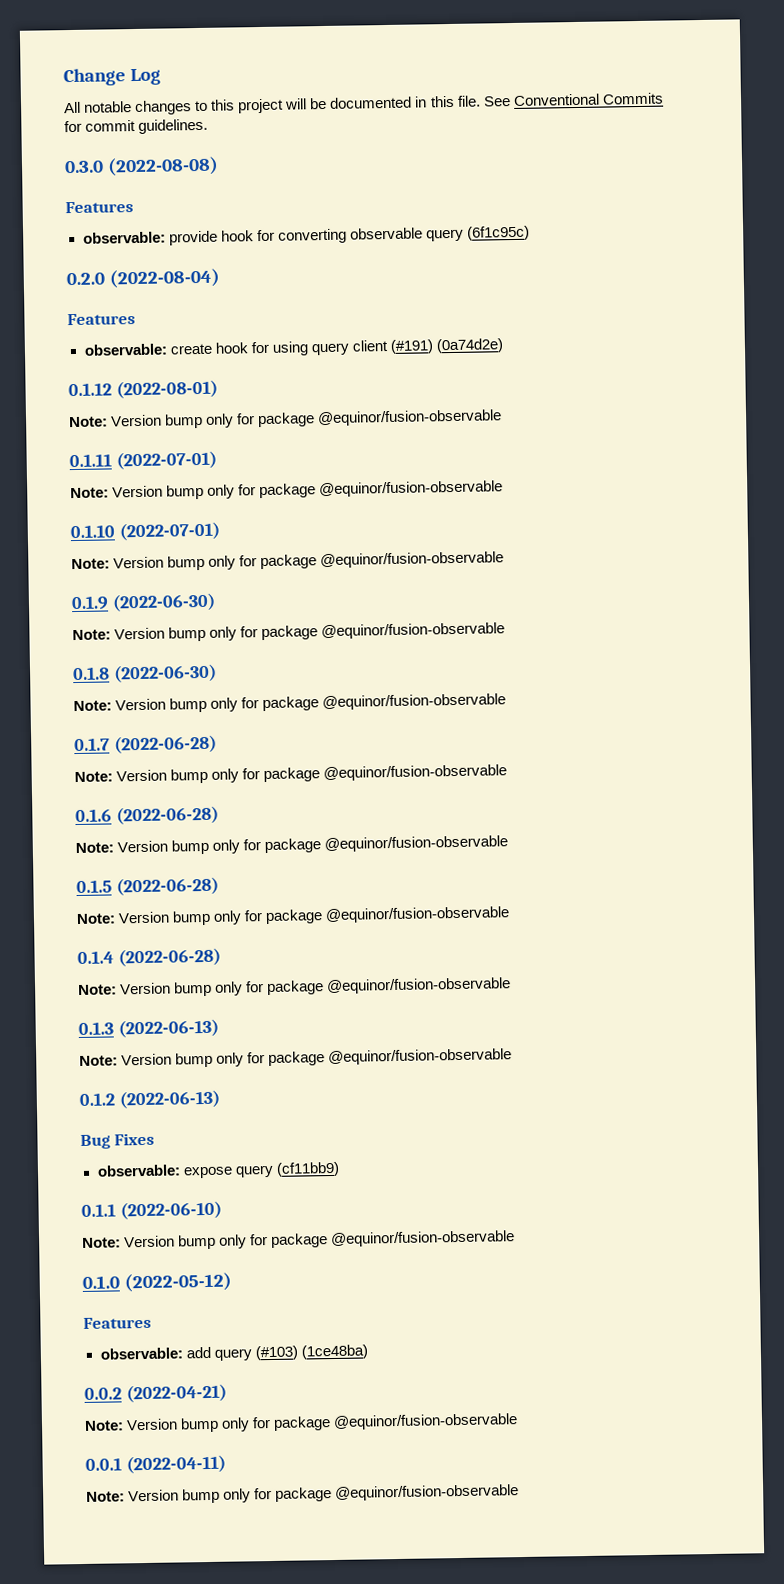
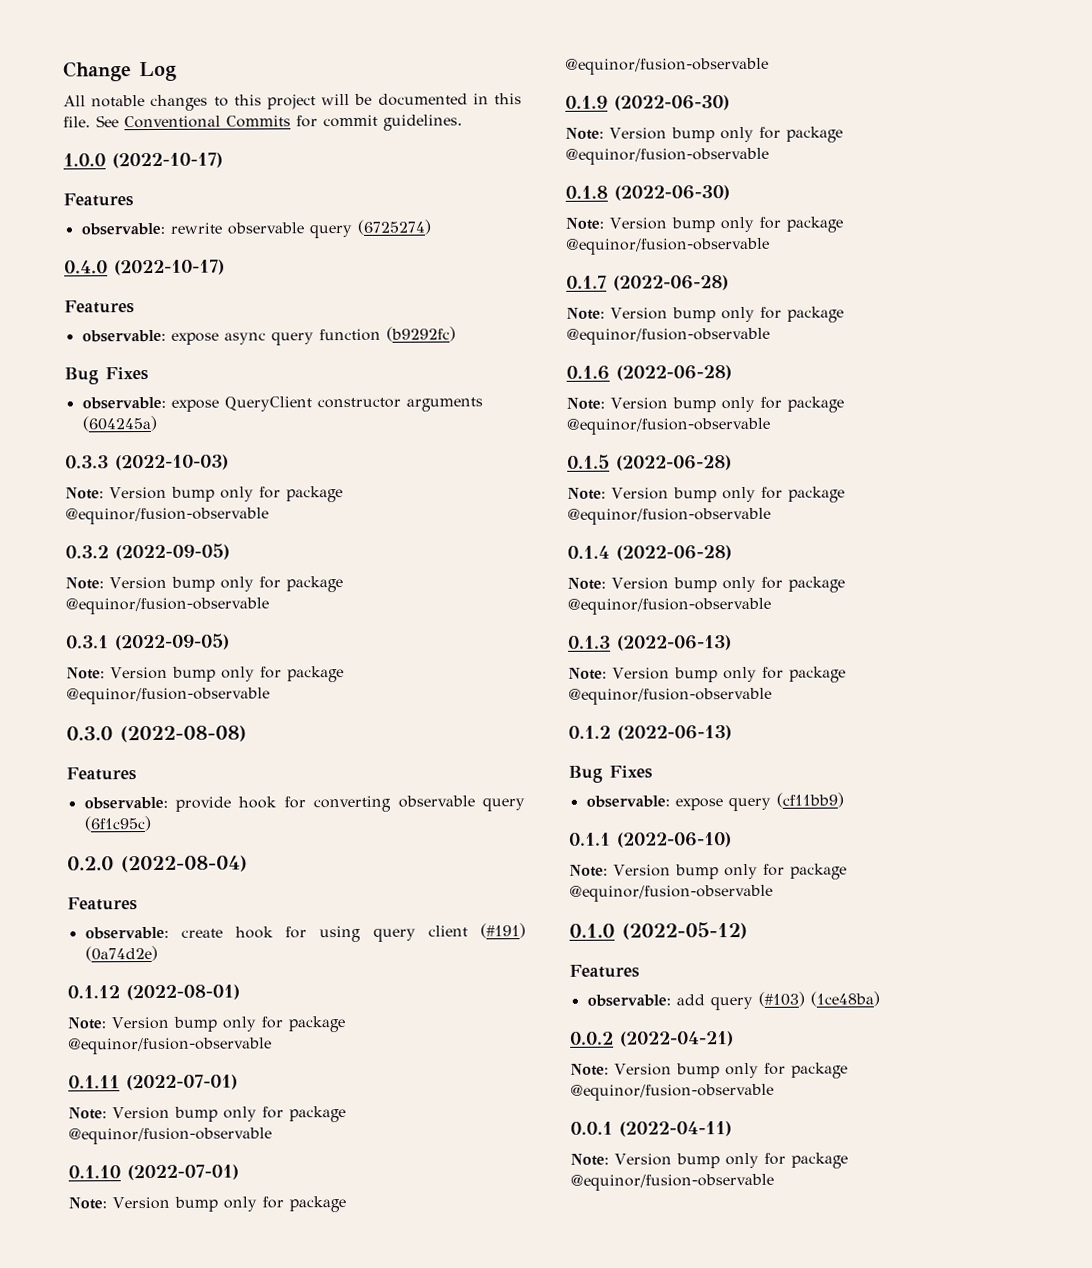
(209, 126) none -> [63,152,223,169] [63,193,134,207] [80,219,431,239] [64,259,225,276] [64,300,135,314] [81,326,456,346] [64,367,149,385] [81,396,483,412] [81,415,157,432] [65,454,229,471] [65,486,343,503] [65,507,269,525] [65,543,230,561] [65,576,343,593] [65,597,269,615] [66,633,230,651] [66,666,344,683] [66,687,270,705] // 1.0.0 (2022-10-17) // Features // observable: rewrite observable query (6725274) // 0.4.0 (2022-10-17) // Features // observable: expose async query function (b9292fc) // Bug Fixes // observable: expose QueryClient constructor arguments (604245a) // 0.3.3 (2022-10-03) // Note: Version bump only for package @equinor/fusion-observable // 0.3.2 (2022-09-05) // Note: Version bump only for package @equinor/fusion-observable // 0.3.1 (2022-09-05) // Note: Version bump only for package @equinor/fusion-observable

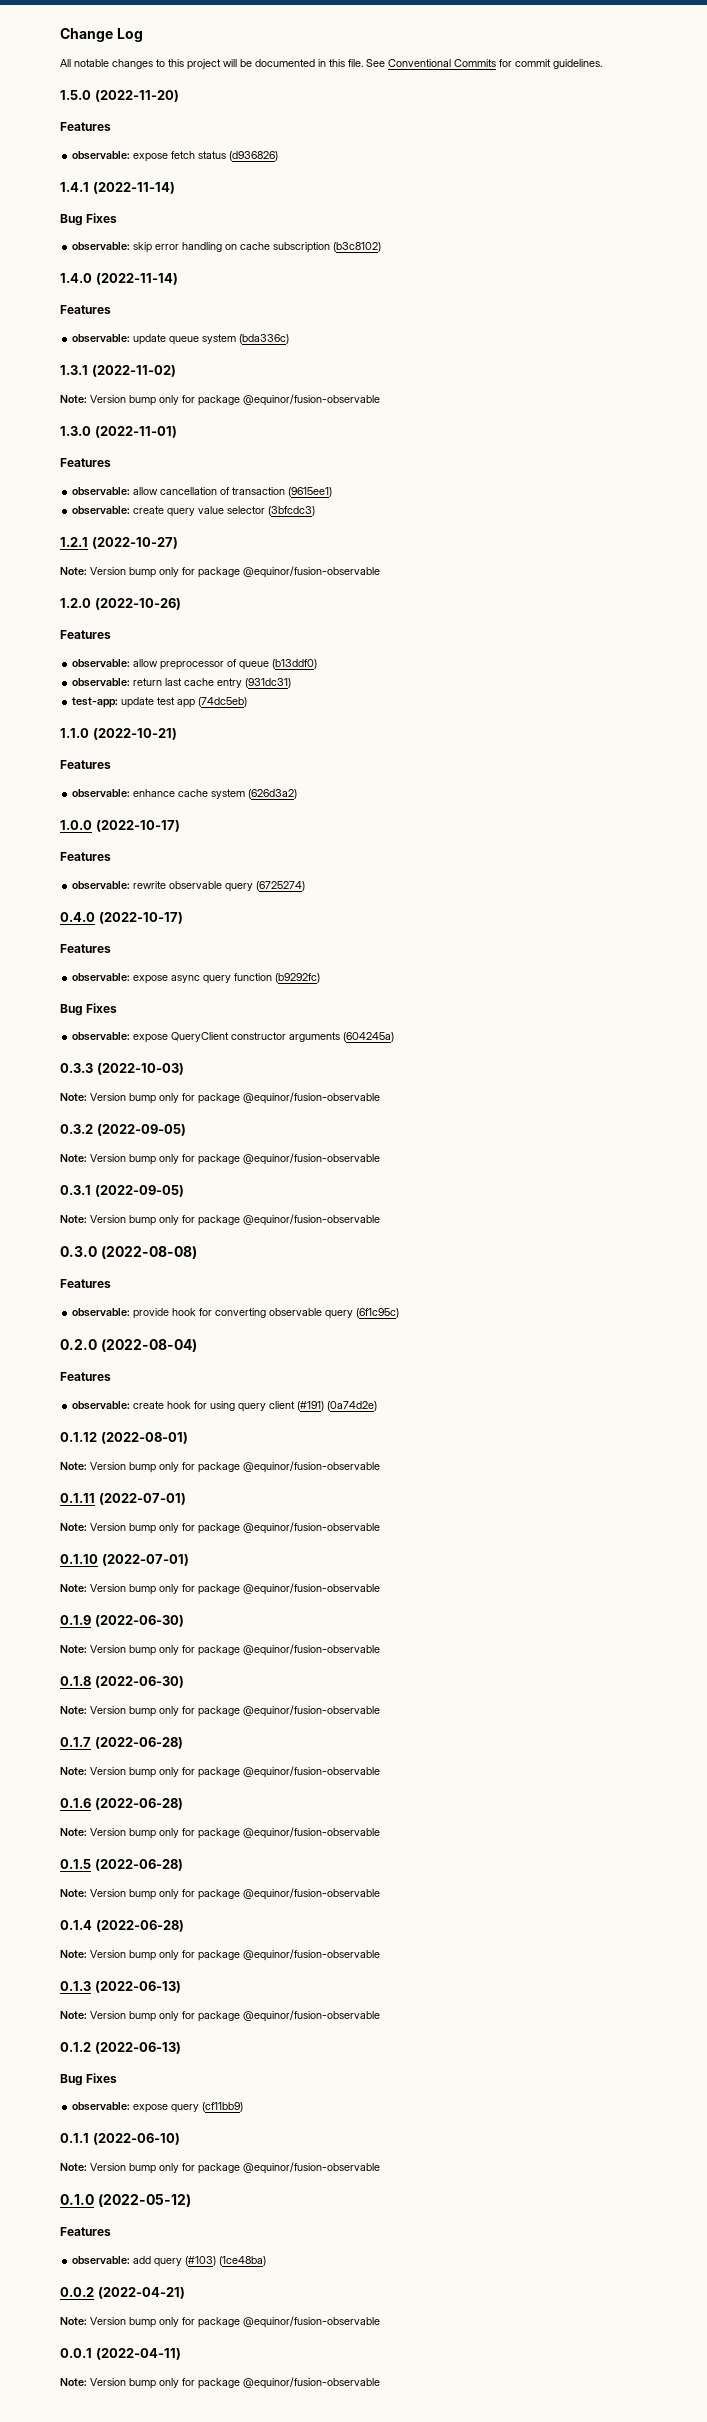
(463, 122) none -> [60,90,179,102] [60,122,111,131] [72,151,279,162] [60,182,175,194] [60,213,118,226] [72,242,382,253] [60,273,178,285] [60,305,111,314] [72,334,290,345] [60,365,176,377] [60,394,380,406] [60,426,177,438] [60,458,111,467] [72,487,333,497] [72,506,316,517] [60,537,178,549] [60,566,380,578] [60,598,181,610] [60,630,111,639] [72,659,318,670] [72,678,292,688] [72,697,248,708] [60,728,177,740] [60,760,111,769] [72,789,298,799] // 1.5.0 (2022-11-20) // Features // observable: expose fetch status (d936826) // 1.4.1 (2022-11-14) // Bug Fixes // observable: skip error handling on cache subscription (b3c8102) // 1.4.0 (2022-11-14) // Features // observable: update queue system (bda336c) // 1.3.1 (2022-11-02) // Note: Version bump only for package @equinor/fusion-observable // 1.3.0 (2022-11-01) // Features // observable: allow cancellation of transaction (9615ee1) // observable: create query value selector (3bfcdc3) // 1.2.1 (2022-10-27) // Note: Version bump only for package @equinor/fusion-observable // 1.2.0 (2022-10-26) // Features // observable: allow preprocessor of queue (b13ddf0) // observable: return last cache entry (931dc31) // test-app: update test app (74dc5eb) // 1.1.0 (2022-10-21) // Features // observable: enhance cache system (626d3a2)

